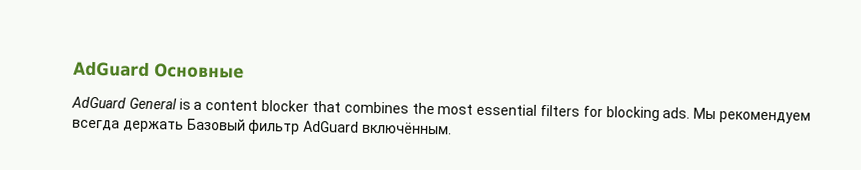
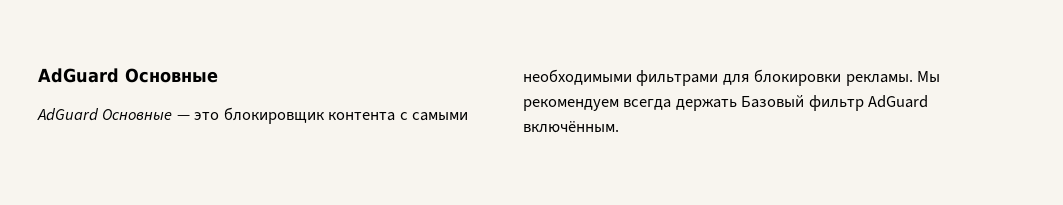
[128,97,691,122] General is a content blocker that combines the most essential filters for blocking ads. -> [102,107,469,124] [523,69,913,86] Основные — это блокировщик контента с самыми необходимыми фильтрами для блокировки рекламы.

